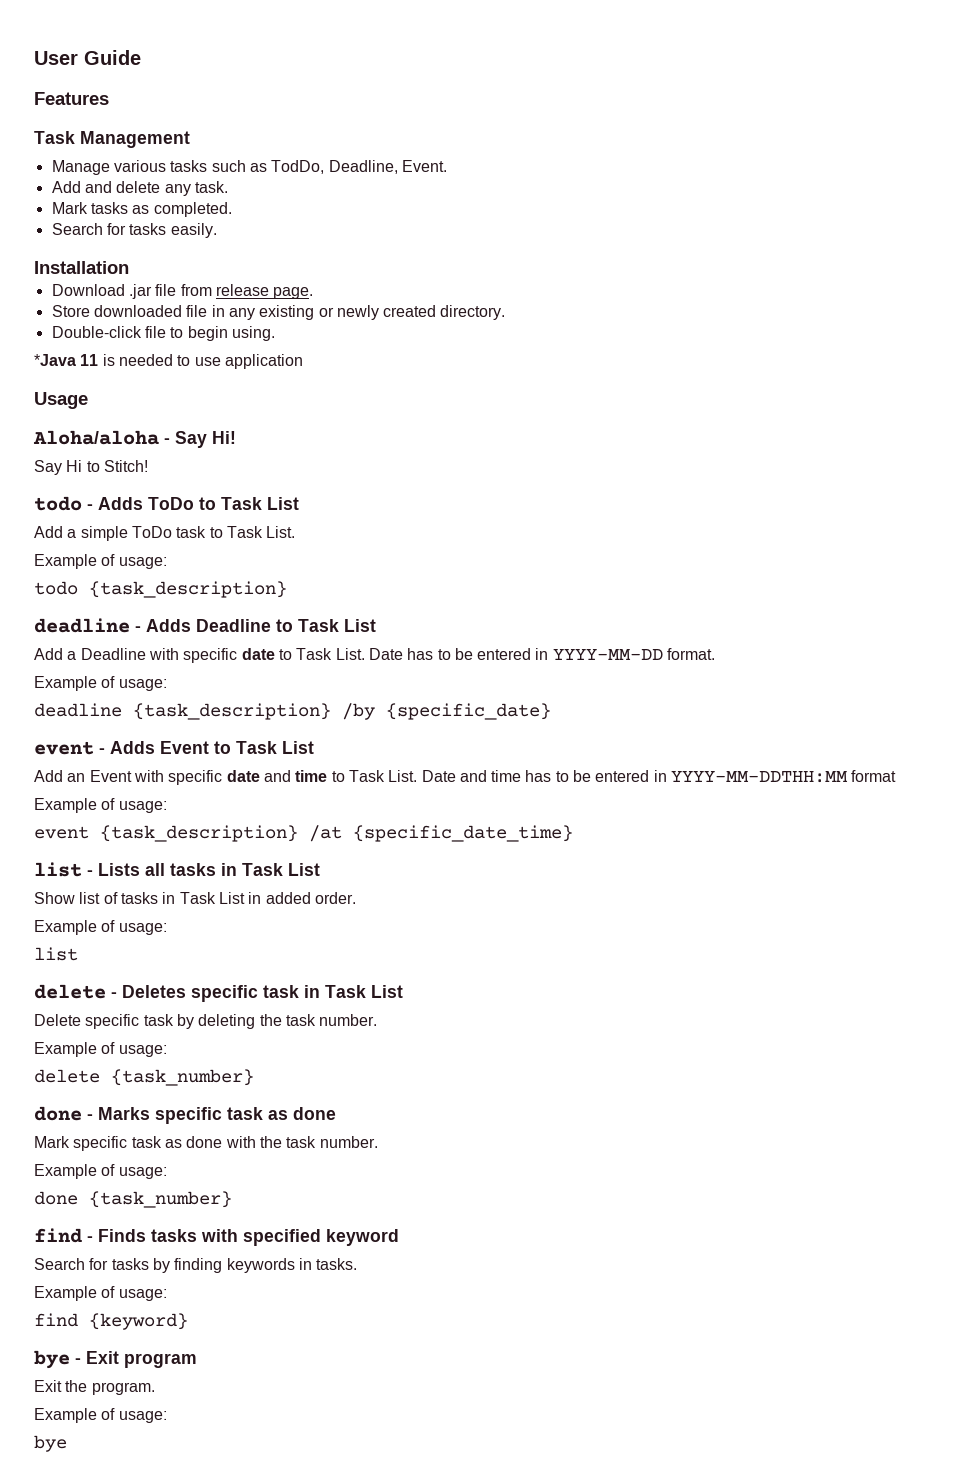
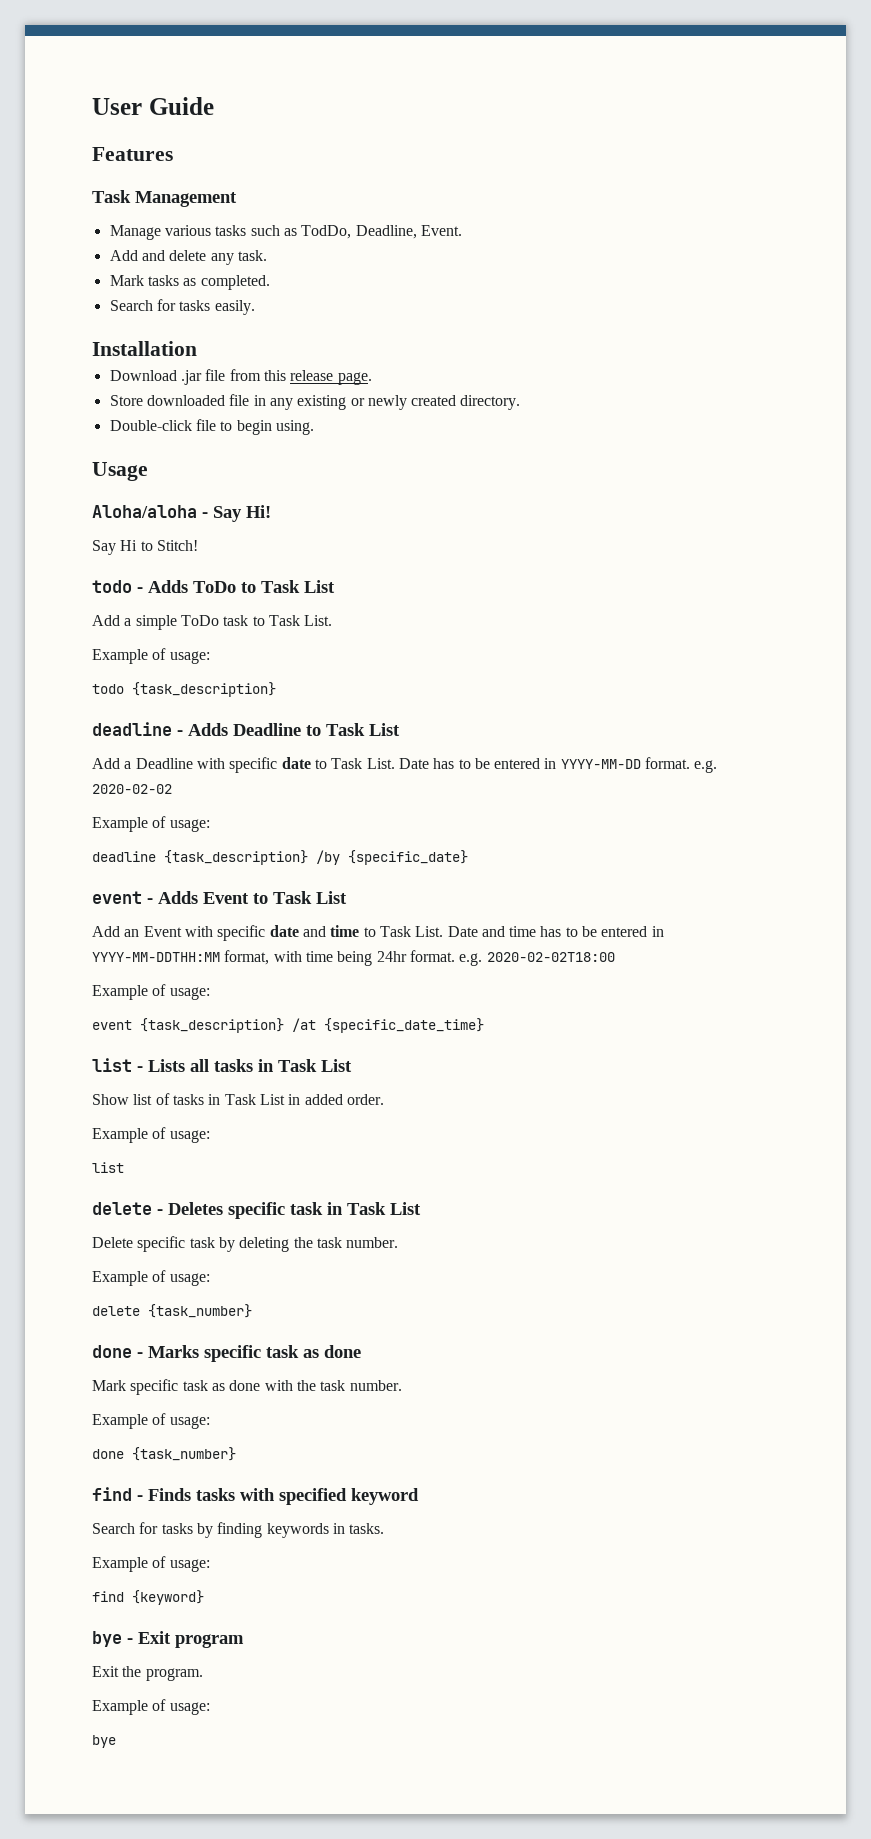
(212, 290) none -> [263,370,286,381] this
[34,354,303,369] // *Java 11 is needed to use application -> (314, 427) none
(716, 654) none -> [694,760,718,773] [92,784,172,794] e.g. 2020-02-02
[851,770,897,782] format -> [224,950,615,966] format, with time being 24hr format. e.g. 2020-02-02T18:00

